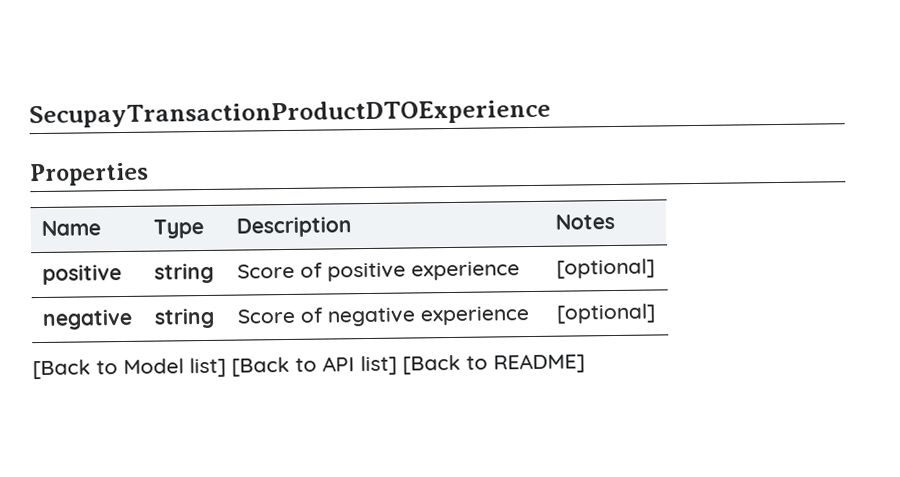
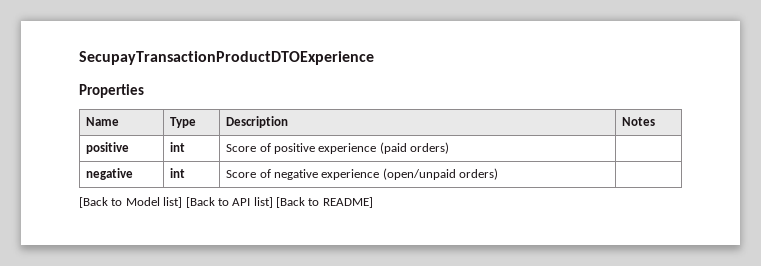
[154,262,215,284] string -> [170,142,186,152] int
[556,258,656,279] | [optional] -> [379,142,450,154] (paid orders) |
[154,307,216,329] string -> [170,168,186,178] int
[556,303,657,324] | [optional] -> [382,168,499,180] (open/unpaid orders) |

